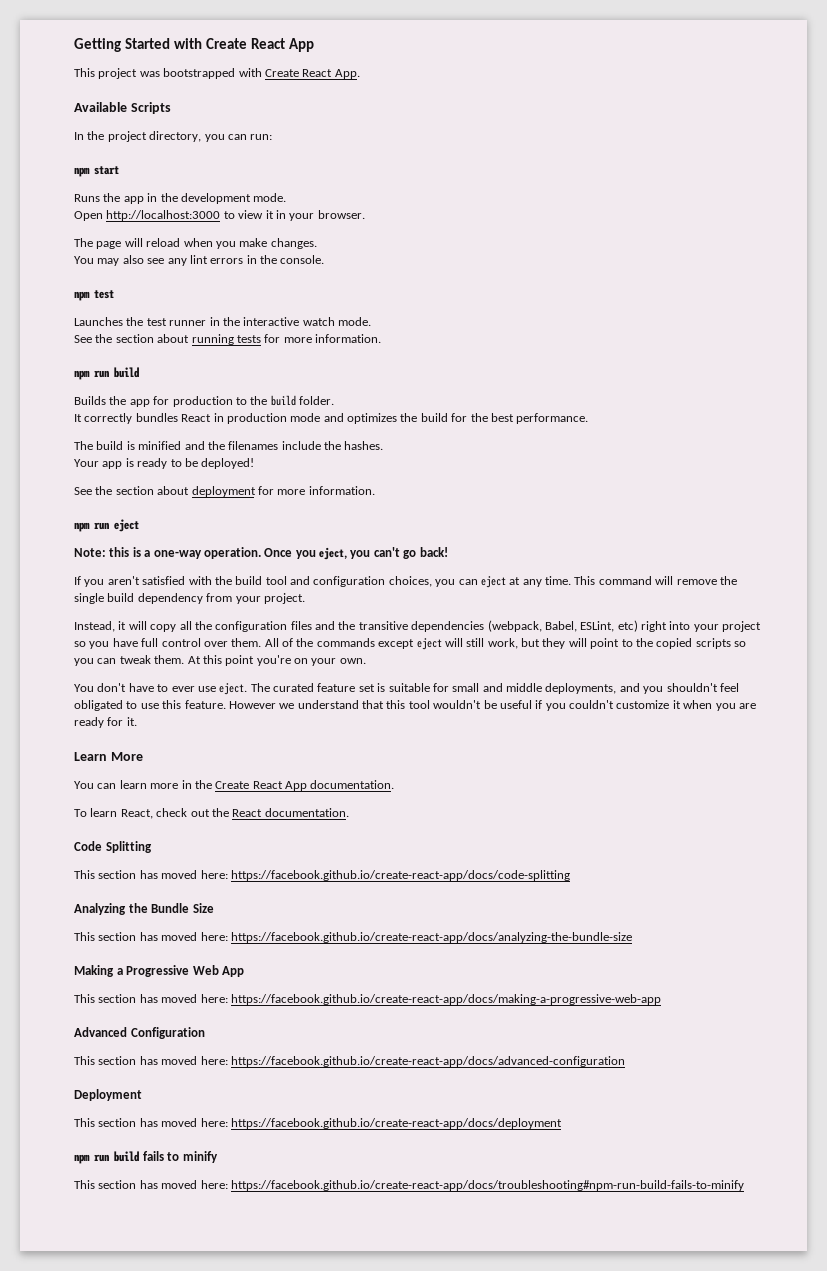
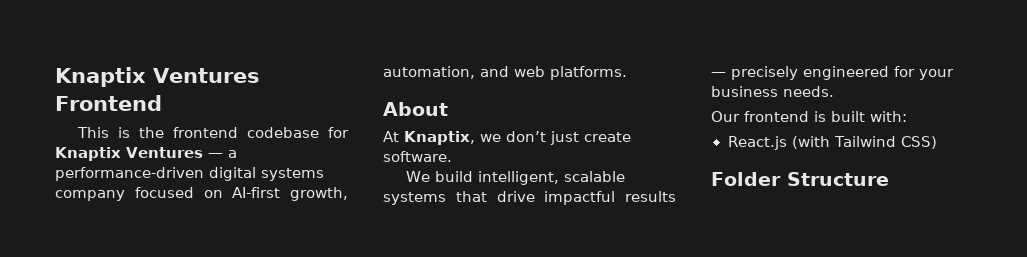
[74,38,314,52] [74,68,360,79] [74,102,171,114] [74,131,273,142] [74,166,119,177] [74,193,287,204] [74,210,365,221] [74,238,317,249] [74,255,325,266] [74,290,114,301] [74,317,371,326] [74,334,381,345] [74,367,139,380] [74,395,334,407] [74,413,589,424] [74,441,384,450] [74,458,255,469] [74,486,375,497] [74,519,139,532] [74,547,448,560] [74,576,737,588] [74,593,305,604] [74,620,762,632] [74,638,746,650] [74,655,366,666] [74,683,739,695] [74,700,756,711] [74,717,137,728] [74,752,143,761] [74,780,395,791] [74,808,349,819] [74,841,152,853] [74,870,570,881] [74,903,214,915] [74,932,632,943] [74,965,245,977] [74,994,661,1005] [74,1027,205,1039] [74,1056,625,1067] [74,1089,142,1101] [74,1118,562,1129] [74,1151,218,1164] [74,1180,744,1191] Getting Started with Create React App // This project was bootstrapped with Create React App. // Available Scripts // In the project directory, you can run: // npm start // Runs the app in the development mode. // Open http://localhost:3000 to view it in your browser. // The page will reload when you make changes. // You may also see any lint errors in the console. // npm test // Launches the test runner in the interactive watch mode. // See the section about running tests for more information. // npm run build // Builds the app for production to the build folder. // It correctly bundles React in production mode and optimizes the build for the best performance. // The build is minified and the filenames include the hashes. // Your app is ready to be deployed! // See the section about deployment for more information. // npm run eject // Note: this is a one-way operation. Once you eject, you can't go back! // If you aren't satisfied with the build tool and configuration choices, you can eject at any time. This command will remove the single build dependency from your project. // Instead, it will copy all the configuration files and the transitive dependencies (webpack, Babel, ESLint, etc) right into your project so you have full control over them. All of the commands except eject will still work, but they will point to the copied scripts so you can tweak them. At this point you're on your own. // You don't have to ever use eject. The curated feature set is suitable for small and middle deployments, and you shouldn't feel obligated to use this feature. However we understand that this tool wouldn't be useful if you couldn't customize it when you are ready for it. // Learn More // You can learn more in the Create React App documentation. // To learn React, check out the React documentation. // Code Splitting // This section has moved here: https://facebook.github.io/create-react-app/docs/code-splitting // Analyzing the Bundle Size // This section has moved here: https://facebook.github.io/create-react-app/docs/analyzing-the-bundle-size // Making a Progressive Web App // This section has moved here: https://facebook.github.io/create-react-app/docs/making-a-progressive-web-app // Advanced Configuration // This section has moved here: https://facebook.github.io/create-react-app/docs/advanced-configuration // Deployment // This section has moved here: https://facebook.github.io/create-react-app/docs/deployment // npm run build fails to minify // This section has moved here: https://facebook.github.io/create-react-app/docs/troubleshooting#npm-run-build-fails-to-minify -> [55,67,260,87] [55,95,162,111] [76,127,349,138] [55,147,237,161] [55,167,324,181] [55,187,348,201] [383,66,627,80] [383,102,448,116] [383,131,631,145] [383,151,452,162] [405,171,625,185] [383,191,676,205] [711,66,954,80] [711,86,834,97] [711,111,907,122] [727,136,938,150] [711,172,889,186] Knaptix Ventures Frontend // This is the frontend codebase for Knaptix Ventures — a performance-driven digital systems company focused on AI-first growth, automation, and web platforms. // About // At Knaptix, we don’t just create software. // We build intelligent, scalable systems that drive impactful results — precisely engineered for your business needs. // Our frontend is built with: // React.js (with Tailwind CSS) // Folder Structure

